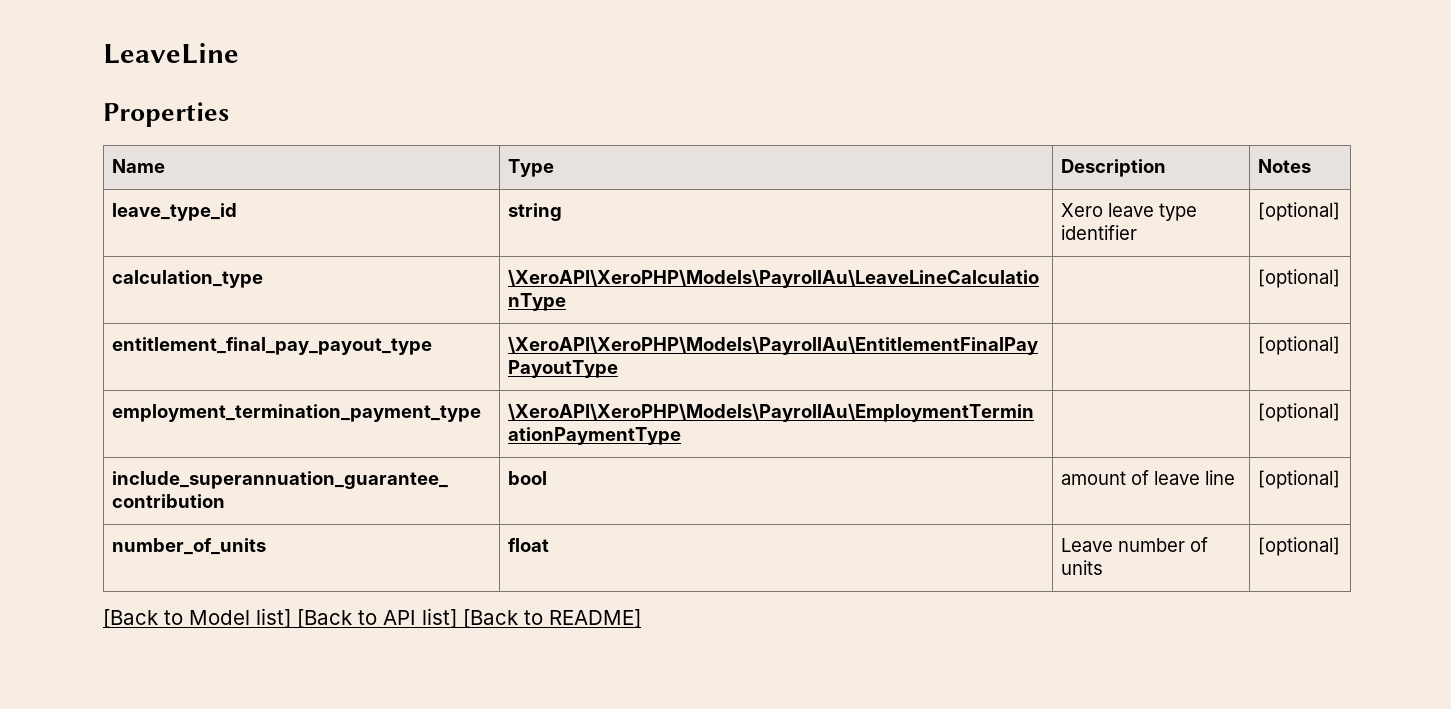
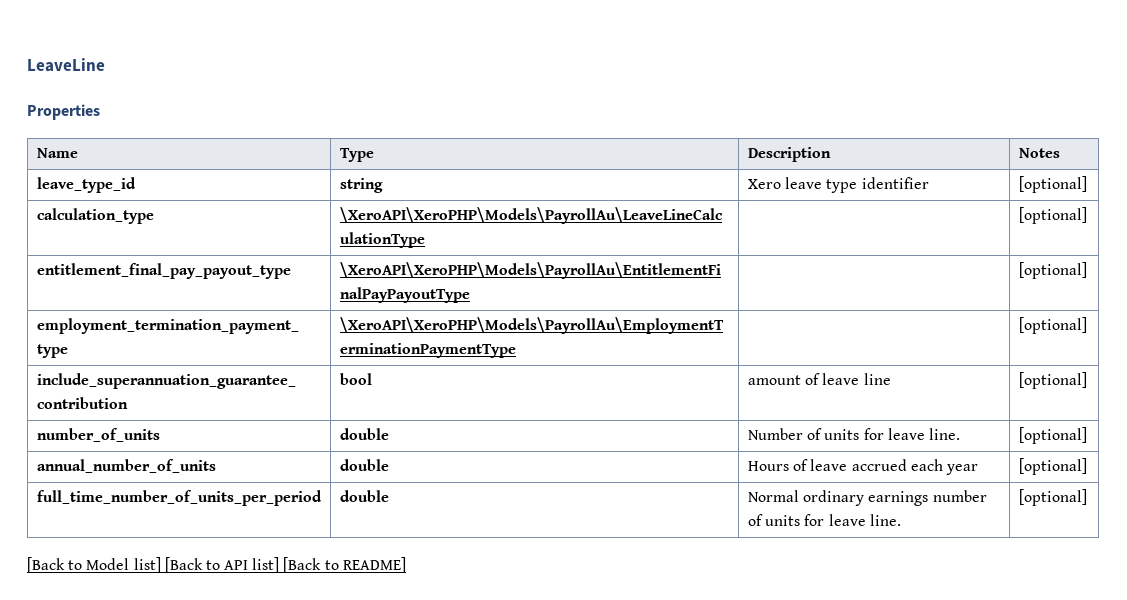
[507,538,549,552] [1060,538,1113,552] float | Leave -> [339,428,389,440] [747,428,960,440] [1018,427,1087,444] [36,459,216,473] [339,459,389,471] [747,459,978,475] [1018,458,1087,475] [36,490,322,506] [339,490,389,502] [747,490,929,506] double | Number of units for leave line. | [optional] // annual_number_of_units | double | Hours of leave accrued each year | [optional] // full_time_number_of_units_per_period | double | Normal ordinary earnings
(1103, 567) none -> [804,514,901,526] for leave line.

